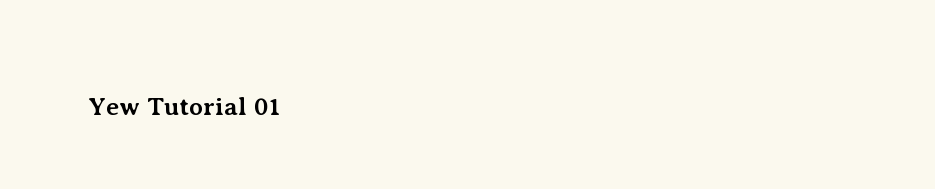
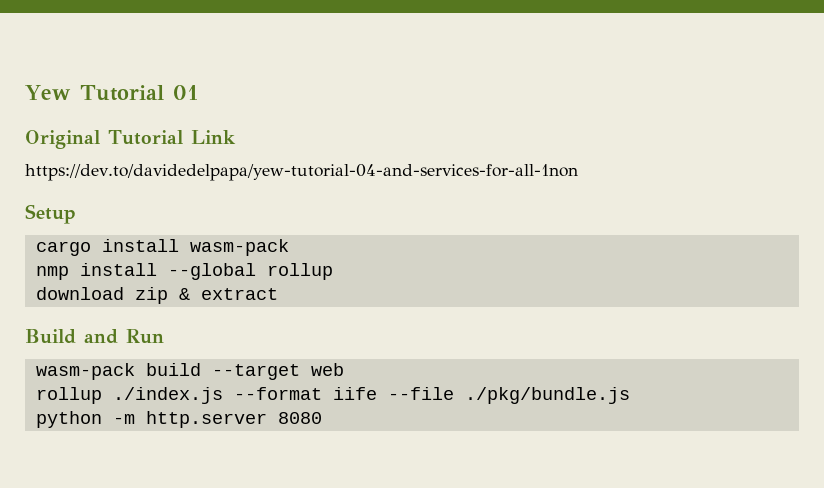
(281, 106) none -> [25,130,236,149] [25,164,578,181] [25,204,76,224] [35,239,289,256] [35,263,333,280] [35,287,278,304] [25,329,164,344] [35,363,344,380] [35,387,630,404] [35,411,322,428] // Original Tutorial Link // https://dev.to/davidedelpapa/yew-tutorial-04-and-services-for-all-1non // Setup // cargo install wasm-pack // nmp install --global rollup // download zip & extract // Build and Run // wasm-pack build --target web // rollup ./index.js --format iife --file ./pkg/bundle.js // python -m http.server 8080

